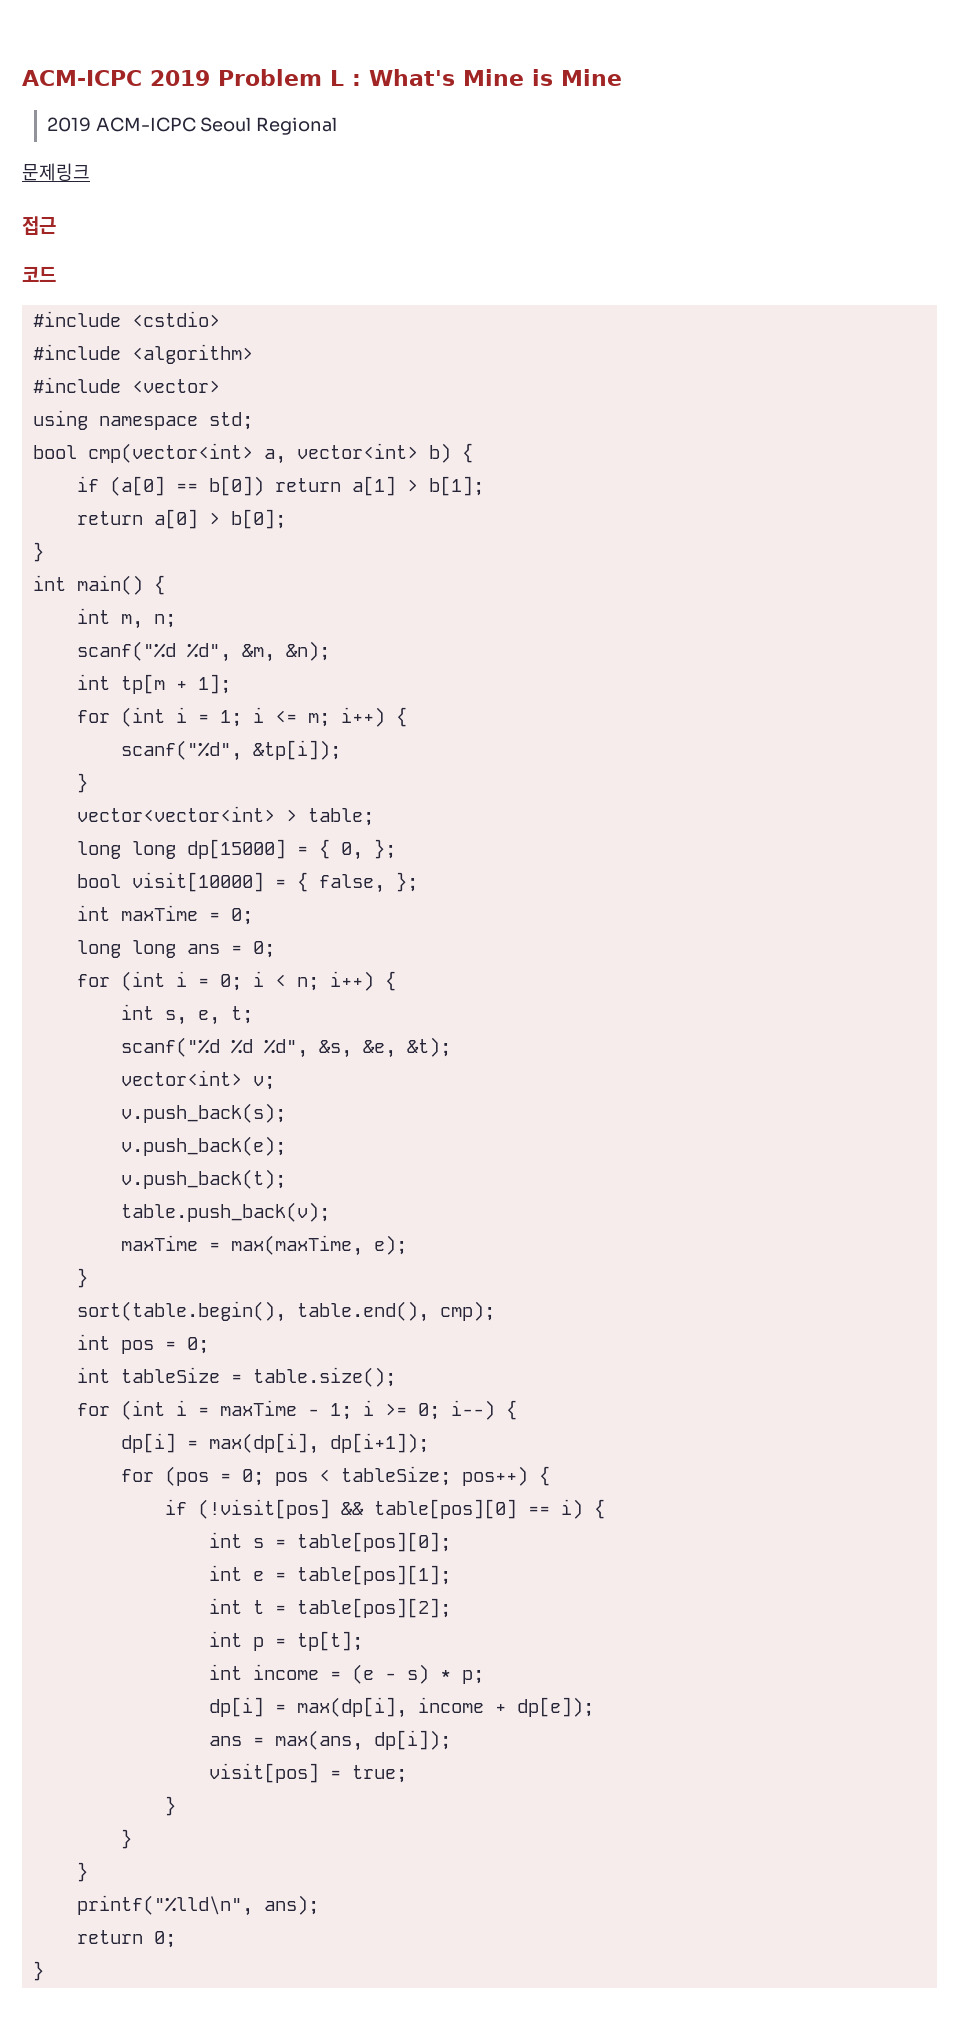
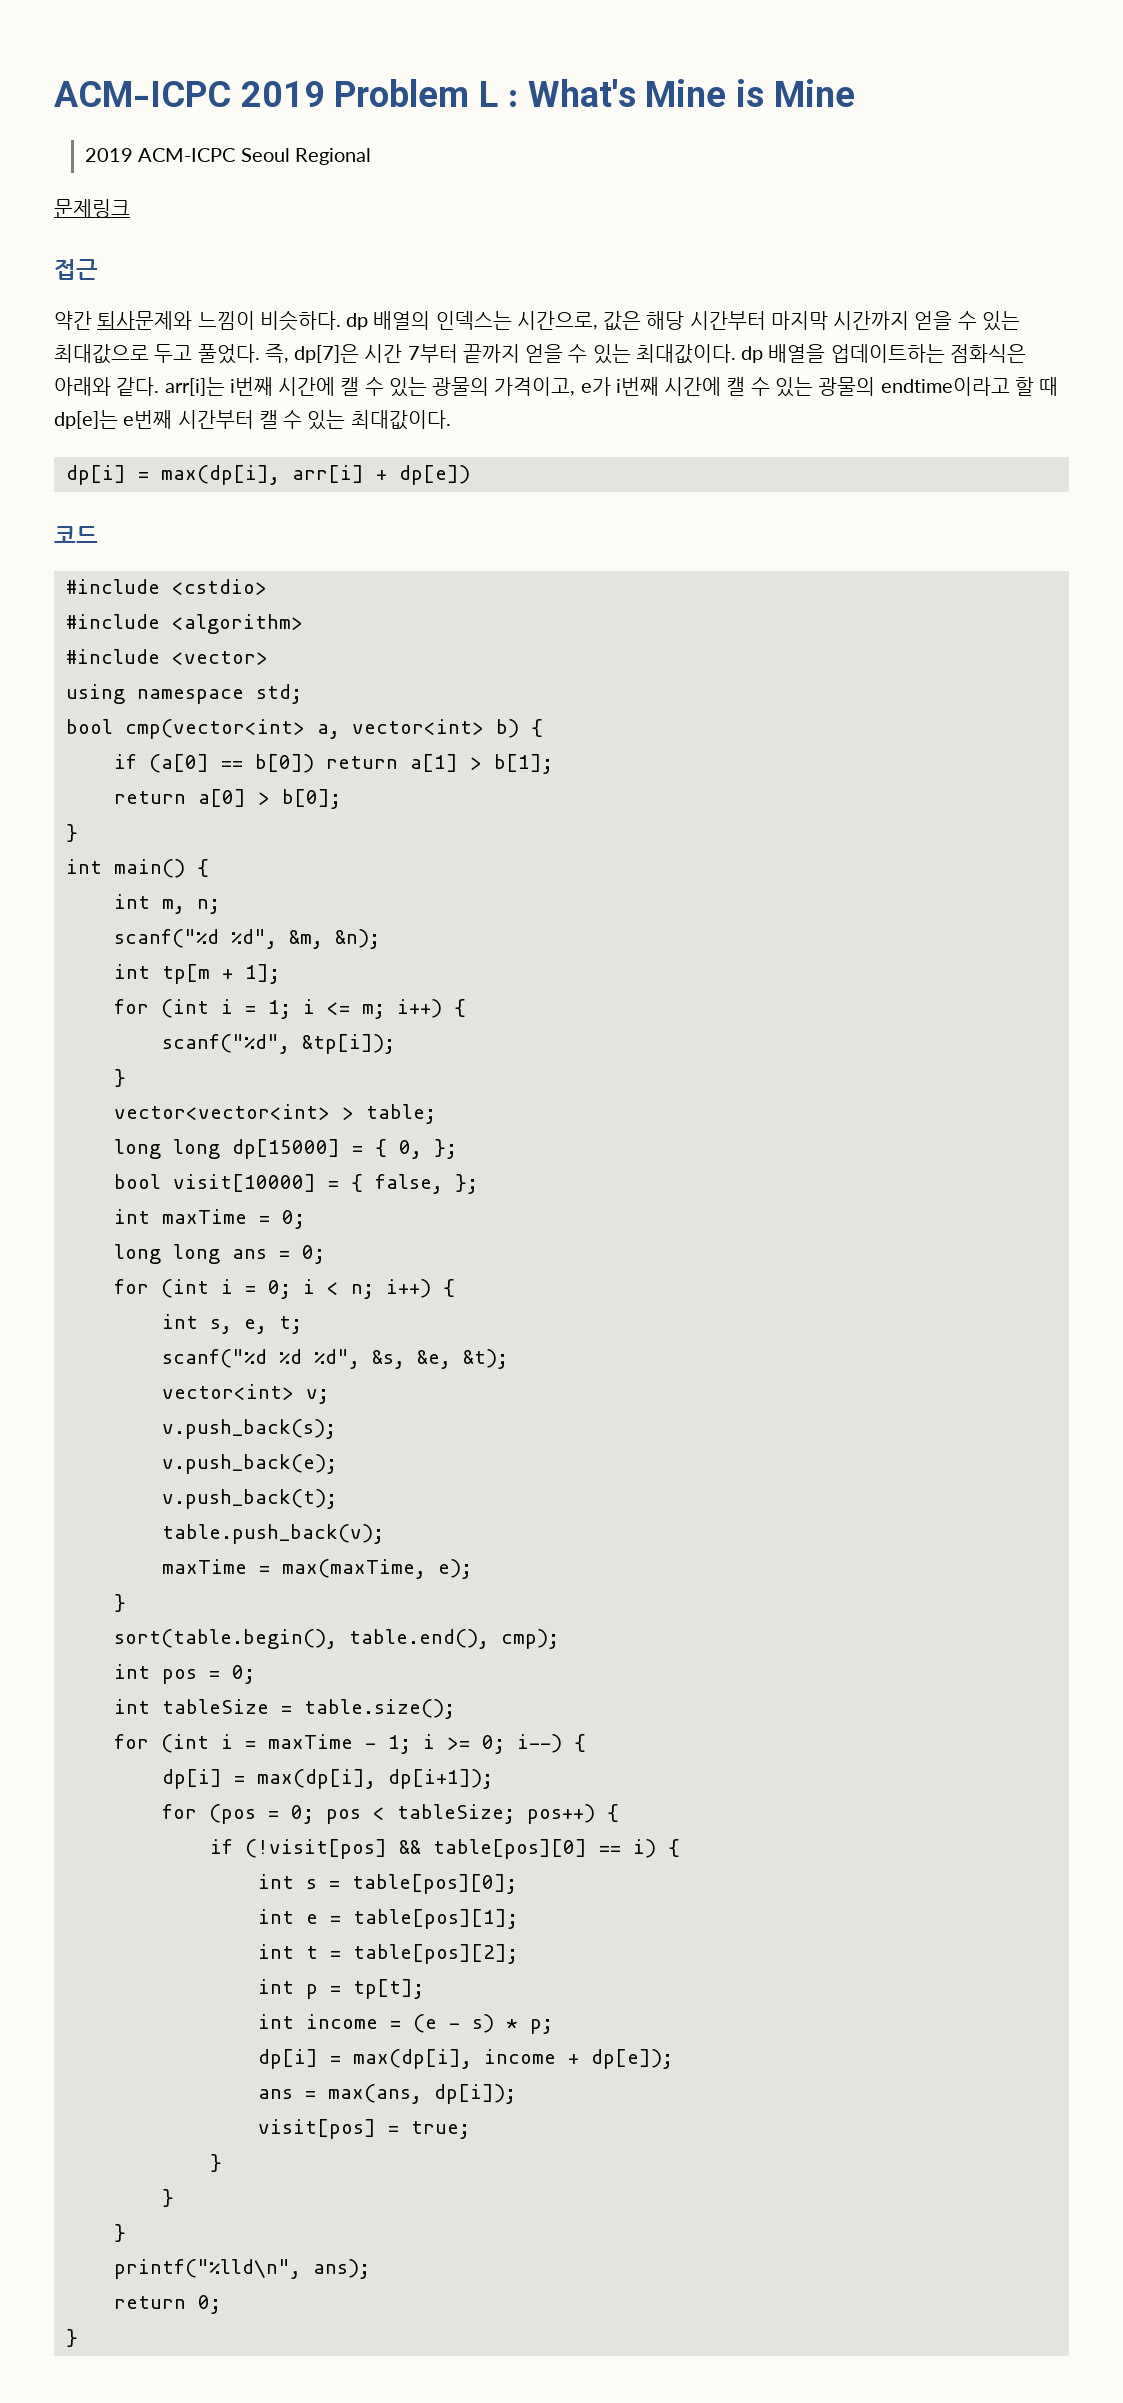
(56, 225) none -> [54,310,1020,331] [54,344,1026,364] [54,377,1059,397] [54,410,451,430] [65,465,470,485] // 약간 퇴사문제와 느낌이 비슷하다. dp 배열의 인덱스는 시간으로, 값은 해당 시간부터 마지막 시간까지 얻을 수 있는 최대값으로 두고 풀었다. 즉, dp[7]은 시간 7부터 끝까지 얻을 수 있는 최대값이다. dp 배열을 업데이트하는 점화식은 아래와 같다. arr[i]는 i번째 시간에 캘 수 있는 광물의 가격이고, e가 i번째 시간에 캘 수 있는 광물의 endtime이라고 할 때 dp[e]는 e번째 시간부터 캘 수 있는 최대값이다. // dp[i] = max(dp[i], arr[i] + dp[e])

